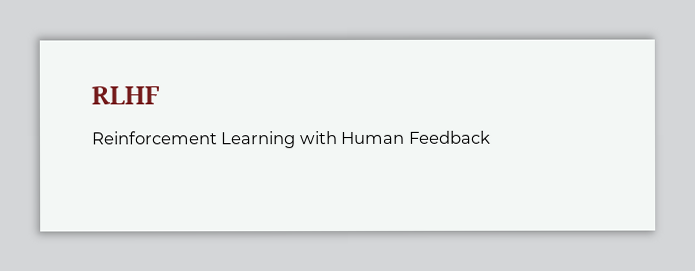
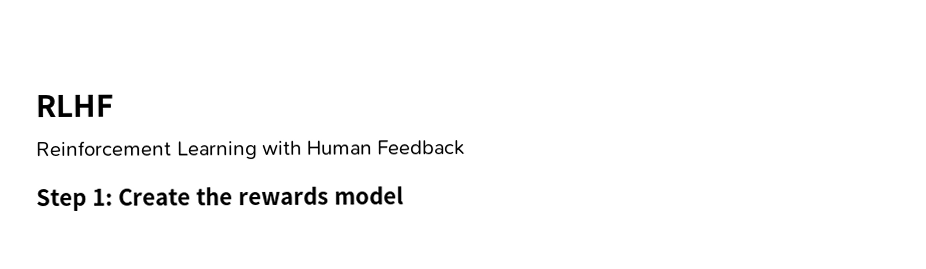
(491, 137) none -> [36,186,404,212] // Step 1: Create the rewards model

